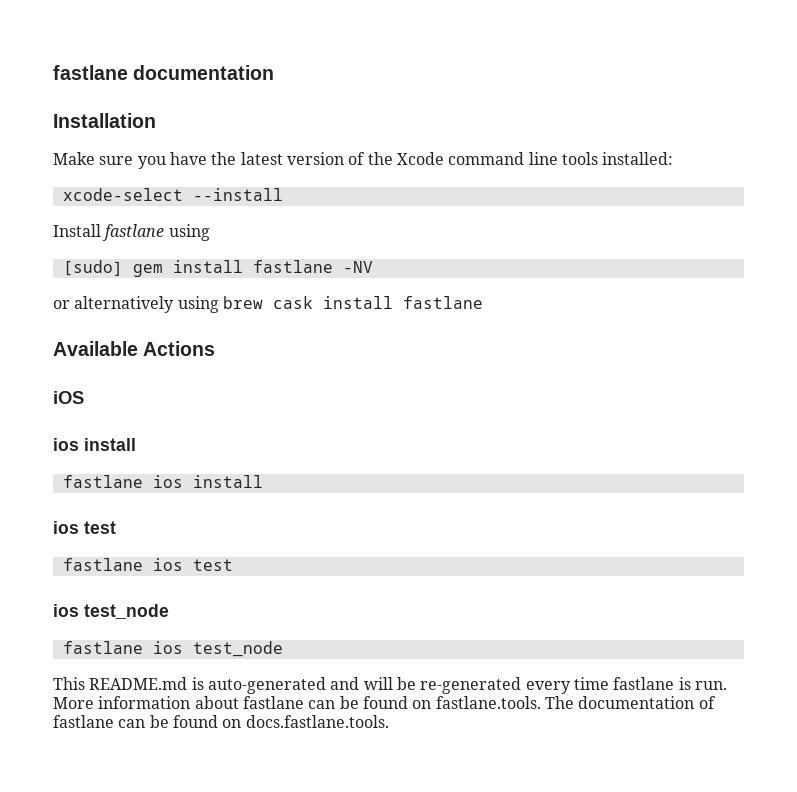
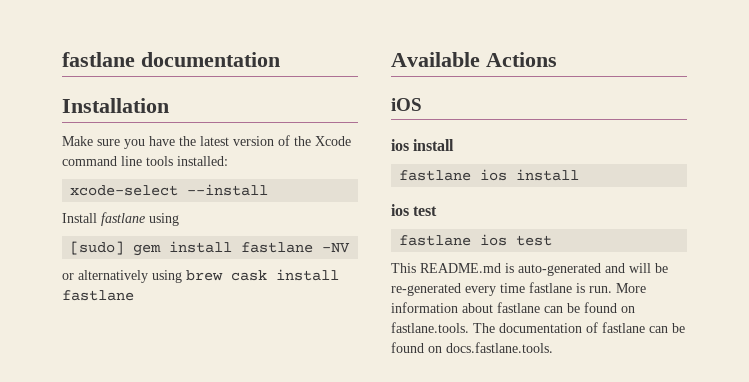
[53,604,169,619] [62,641,283,657] // ios test_node // fastlane ios test_node -> (553, 240) none

